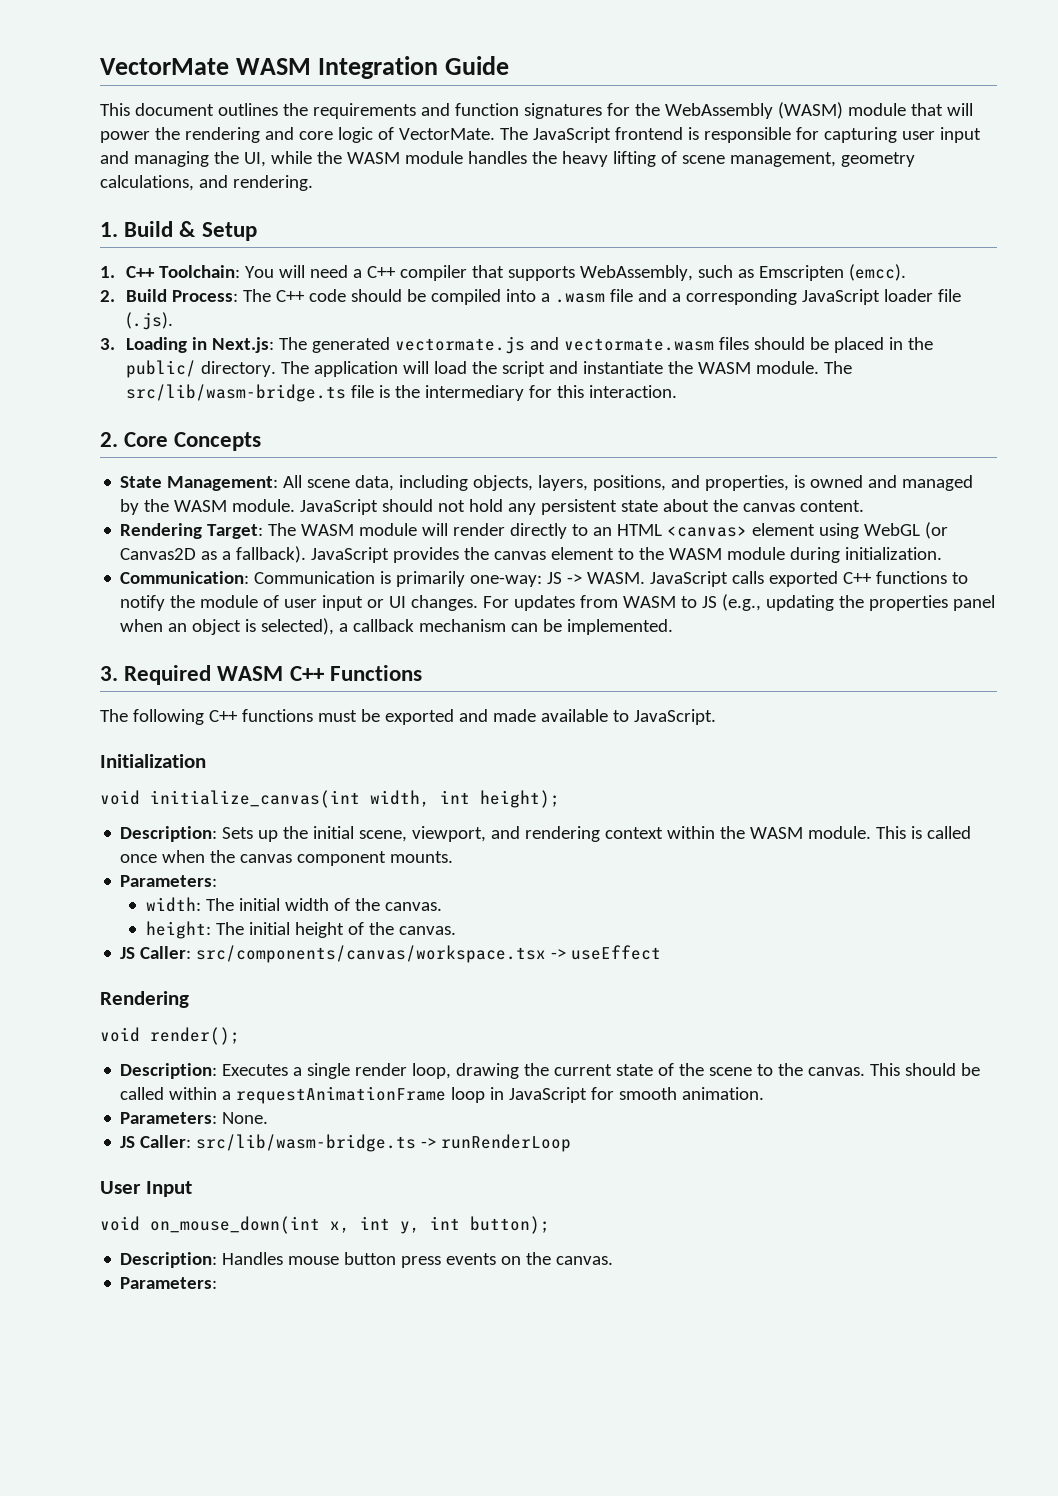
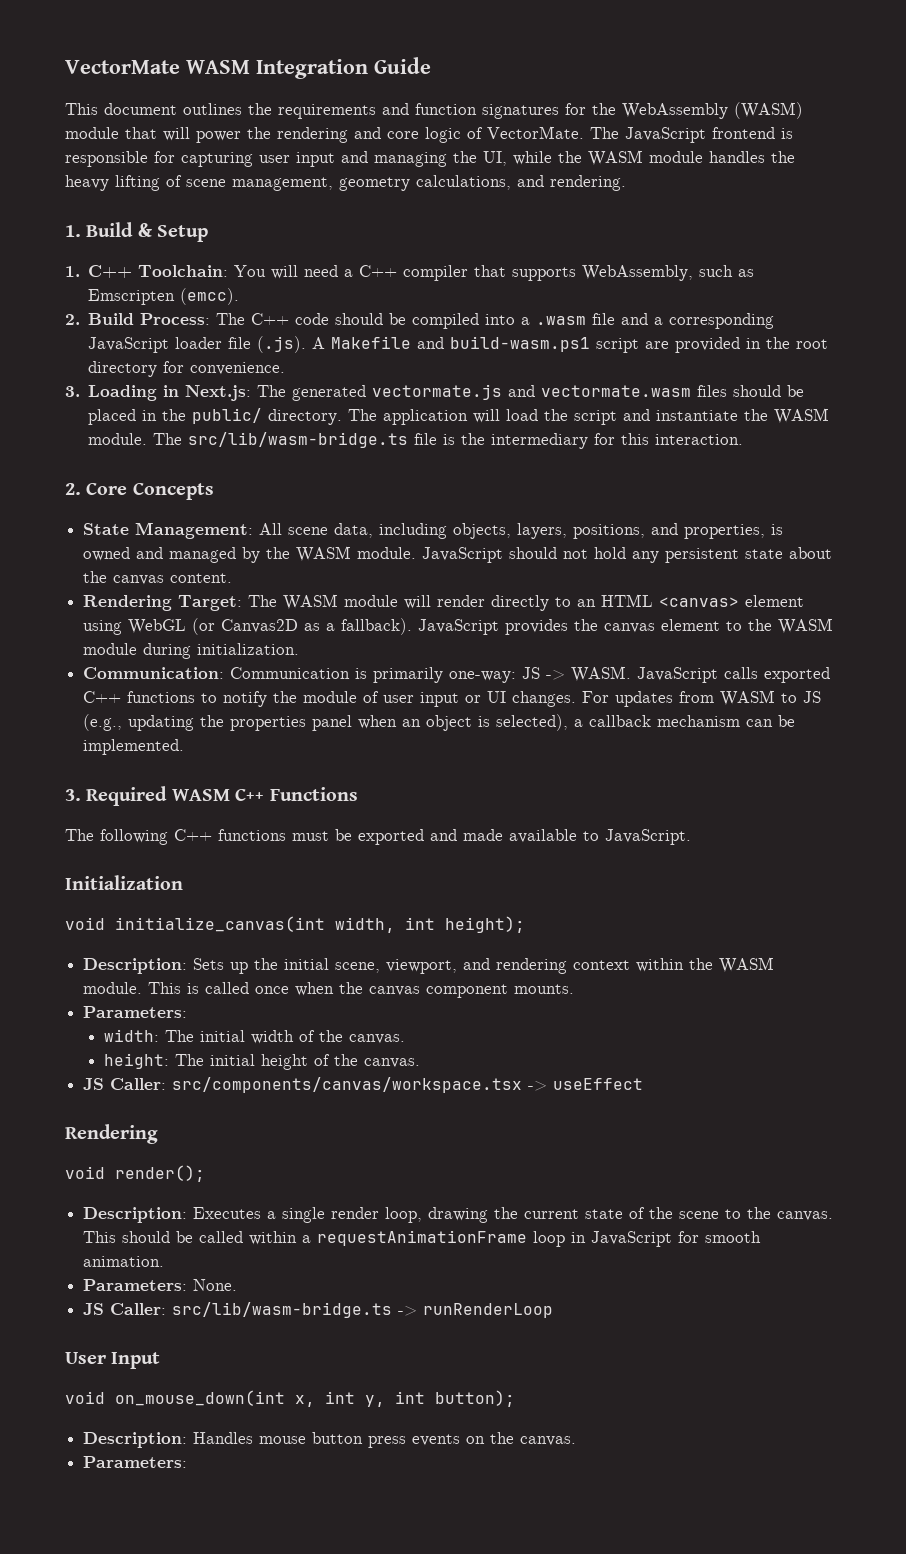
(173, 321) none -> [312,336,829,353] [88,361,286,377] A Makefile and build-wasm.ps1 script are provided in the root directory for convenience.

